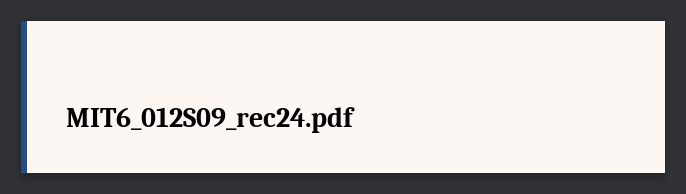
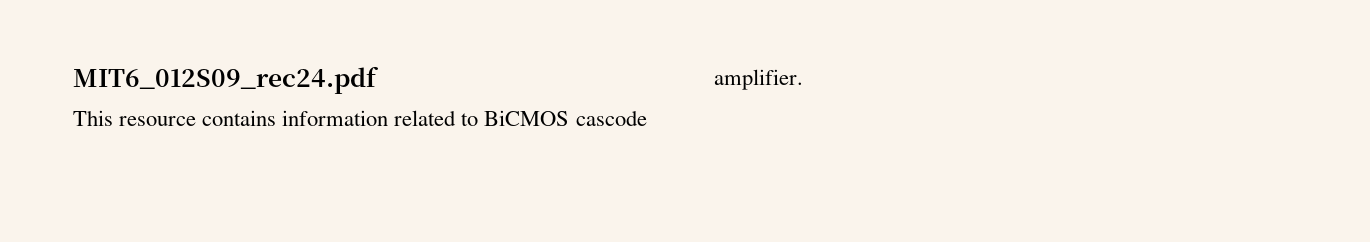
(355, 120) none -> [73,110,647,126] [714,69,803,90] // This resource contains information related to BiCMOS cascode amplifier.

